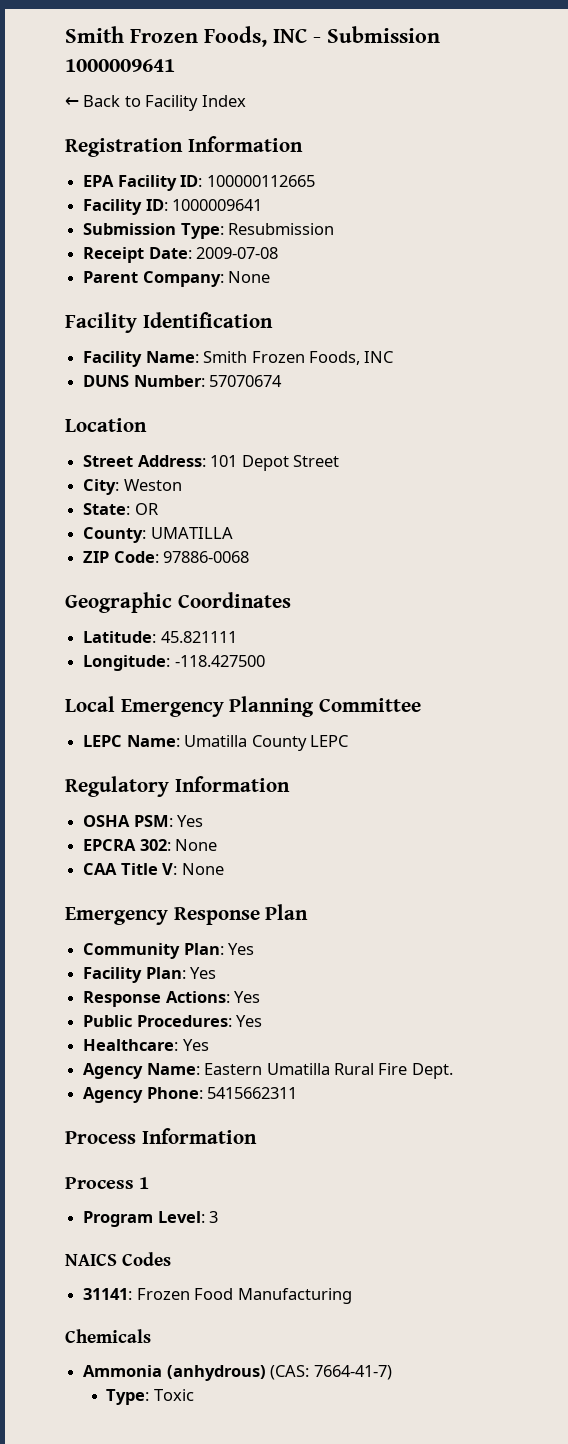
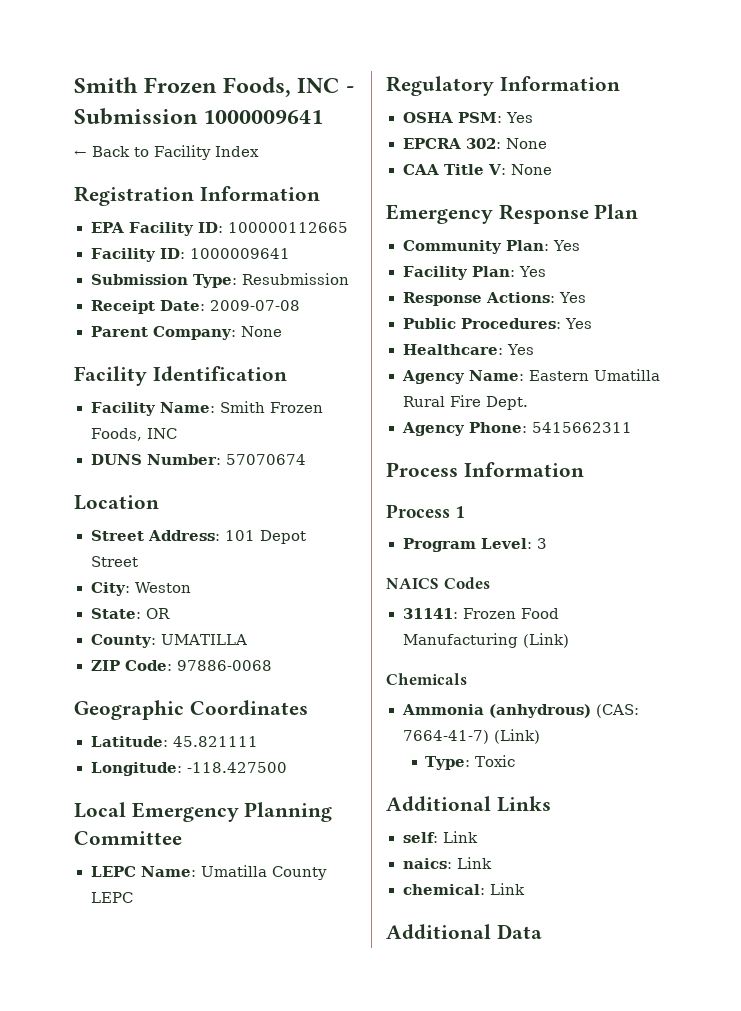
(352, 1296) none -> [522,633,569,648] (Link)
(392, 1372) none -> [493,729,540,744] (Link)
(194, 1395) none -> [386,796,551,812] [402,831,478,843] [402,857,492,869] [402,883,525,895] [386,924,542,939] // Additional Links // self: Link // naics: Link // chemical: Link // Additional Data

